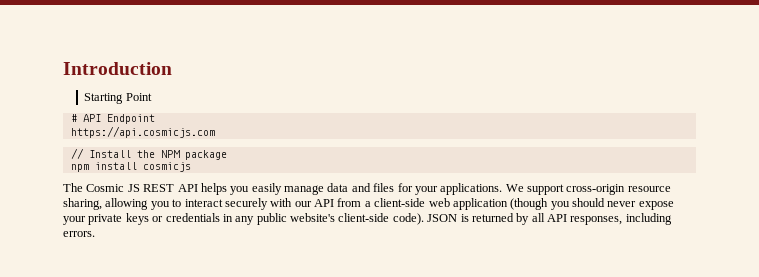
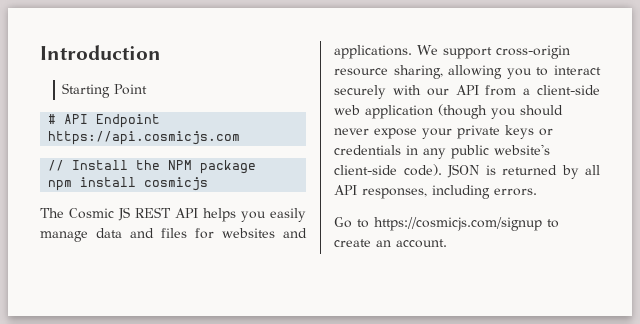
[414,186,438,195] your -> [222,228,307,238] websites and
(95, 234) none -> [334,217,559,231] [334,239,447,248] // Go to https://cosmicjs.com/signup to create an account.

